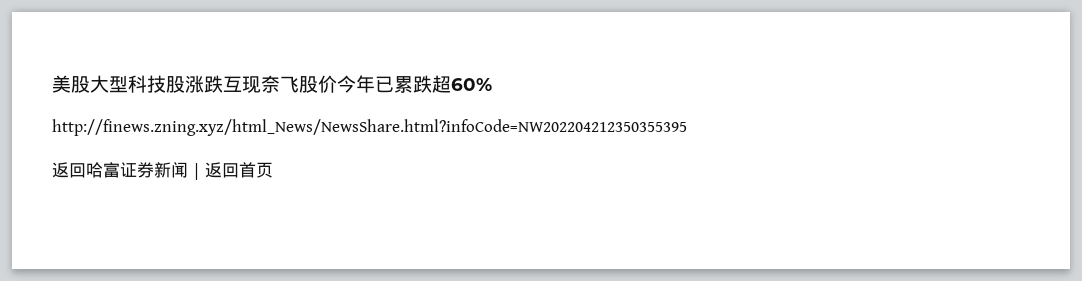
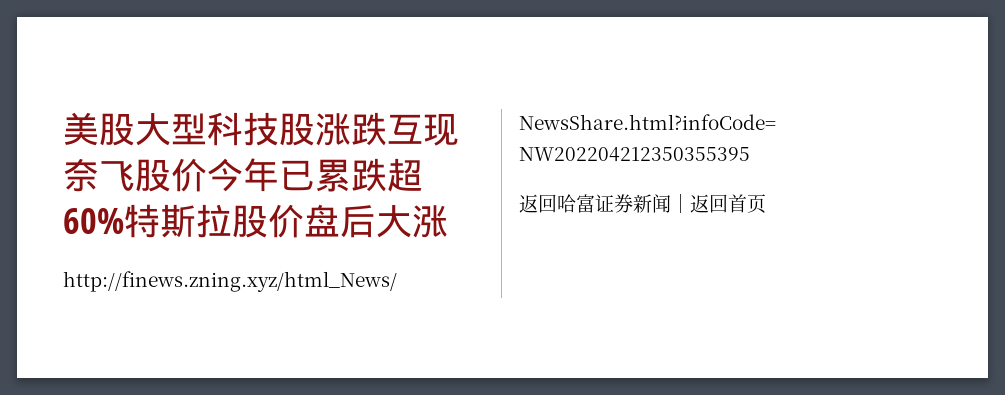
(492, 84) none -> [124,204,448,238] 特斯拉股价盘后大涨

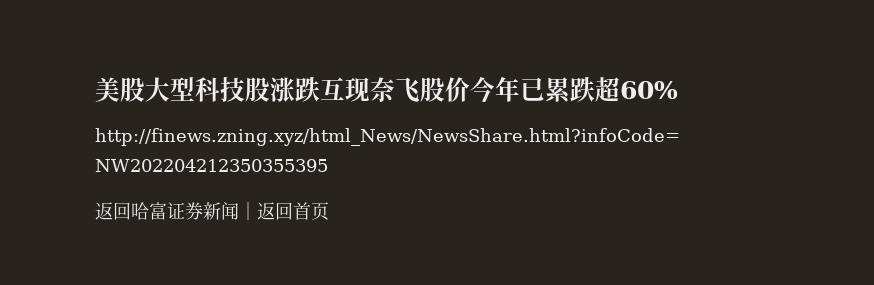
[124,204,448,238] 特斯拉股价盘后大涨 -> (678, 90) none

